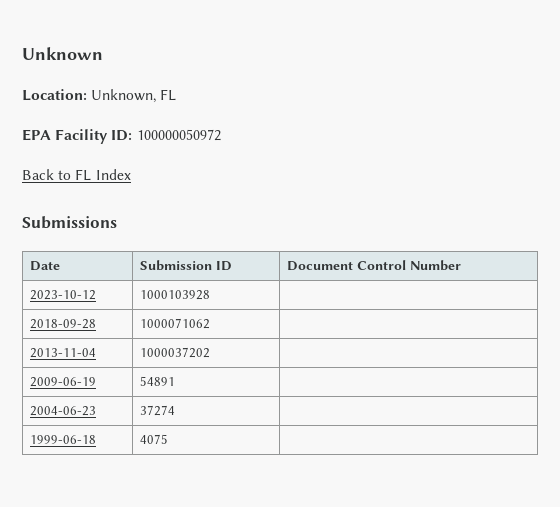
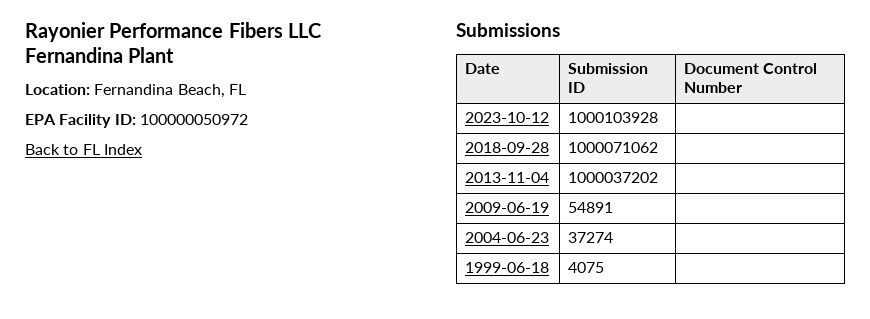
[22,47,103,60] Unknown -> [25,22,322,42] [25,47,175,63] Rayonier Performance Fibers LLC Fernandina Plant
[91,89,157,103] Unknown, -> [94,84,225,98] Fernandina Beach,

